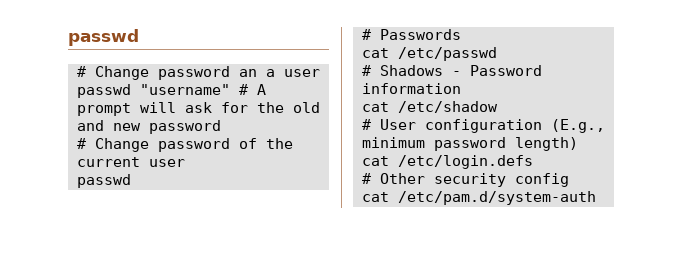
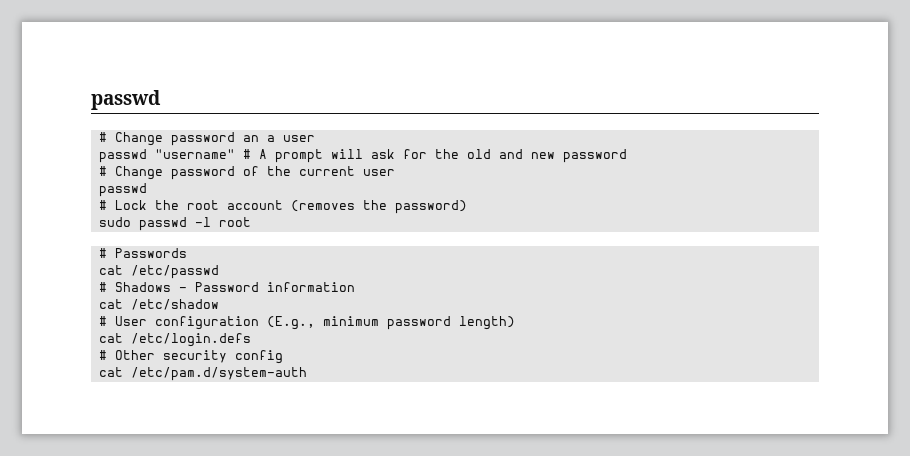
(131, 181) none -> [99,200,468,214] [99,217,252,231] // # Lock the root account (removes the password) // sudo passwd -l root

